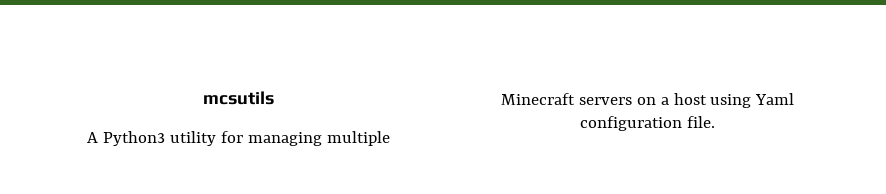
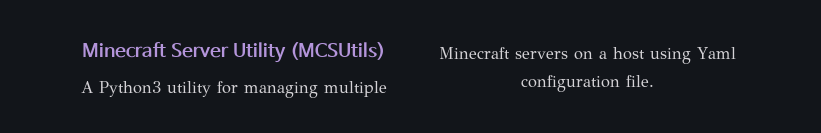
[203,91,274,105] mcsutils -> [82,42,385,63] Minecraft Server Utility (MCSUtils)

